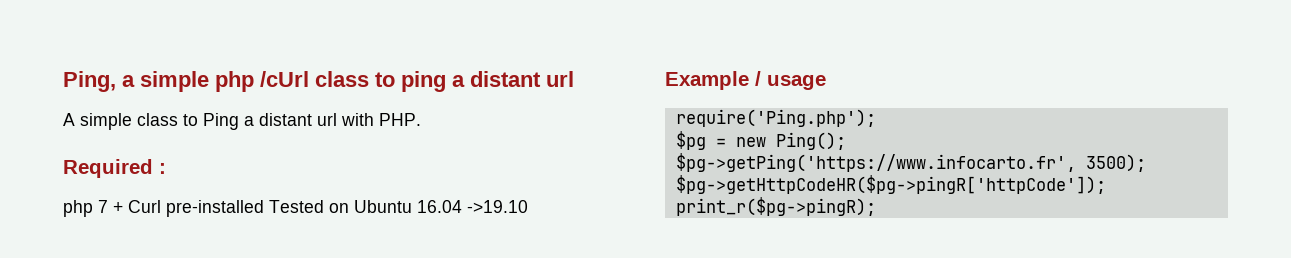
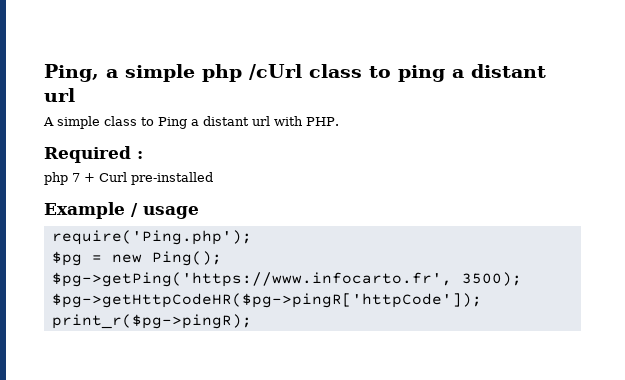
[269,200,528,213] Tested on Ubuntu 16.04 ->19.10 -> (213, 178) none

